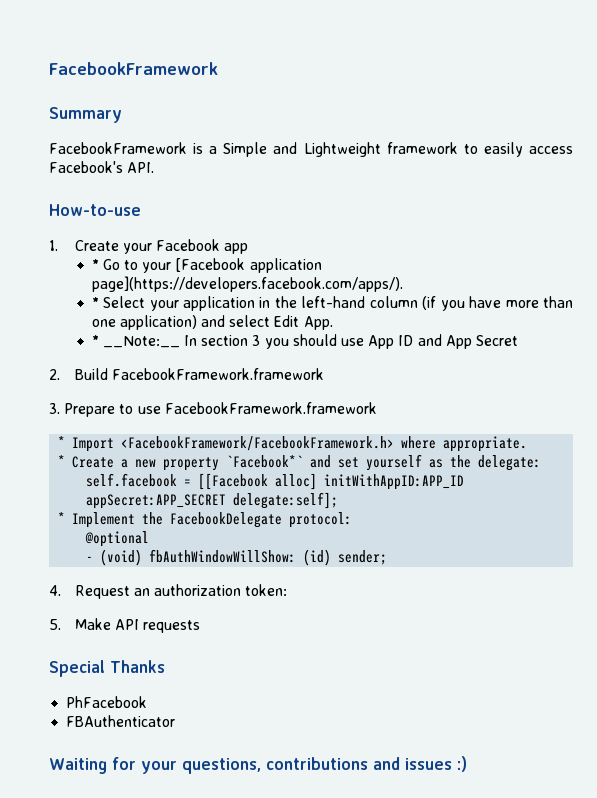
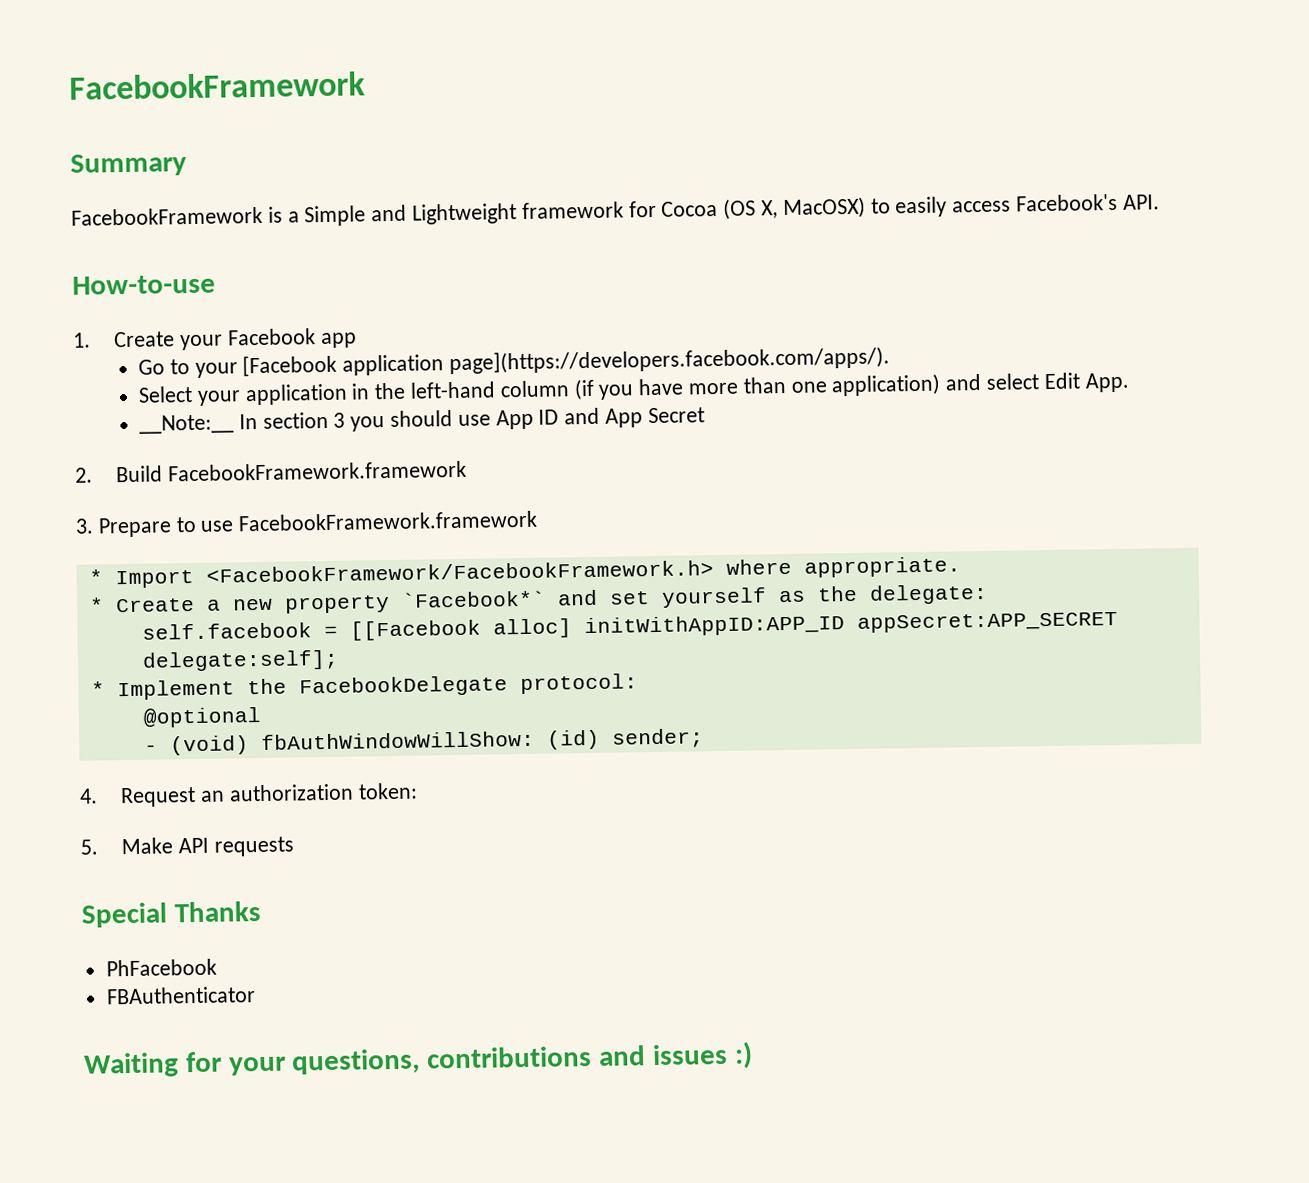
(458, 148) none -> [628,196,866,220] for Cocoa (OS X, MacOSX)
[91,259,99,270] * -> (357, 340) none
[91,297,99,308] * -> (891, 360) none
[91,335,99,346] * -> (1130, 382) none

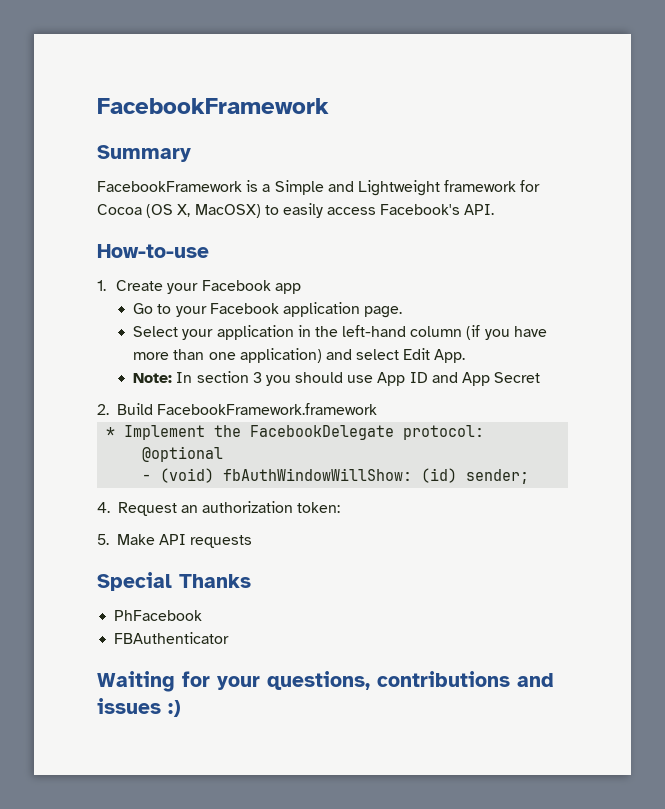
[242,346,891,377] [Facebook application page](https://developers.facebook.com/apps/). -> [209,302,403,318] Facebook application page.
[139,414,235,434] __Note:__ -> [133,373,173,383] Note:
[75,510,539,538] [88,556,961,589] [89,583,988,614] [141,611,1118,641] [141,649,339,672] // 3. Prepare to use FacebookFramework.framework // * Import <FacebookFramework/FacebookFramework.h> where appropriate. // * Create a new property `Facebook*` and set yourself as the delegate: // self.facebook = [[Facebook alloc] initWithAppID:APP_ID appSecret:APP_SECRET delegate:self]; -> (377, 409) none

